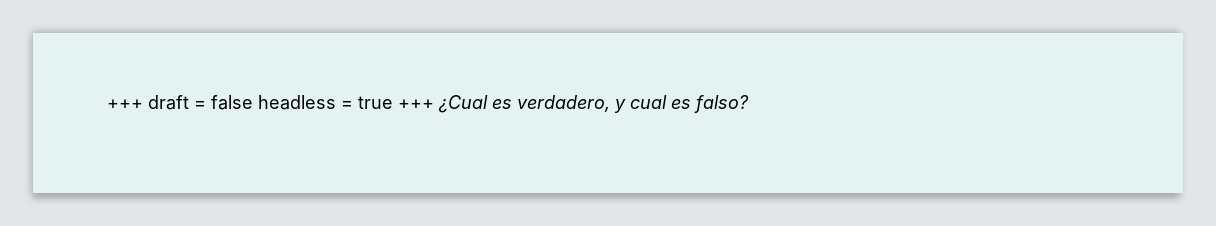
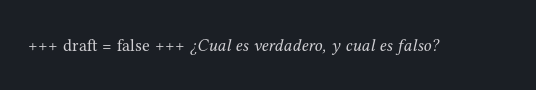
[258,95,393,110] headless = true -> (151, 45) none

